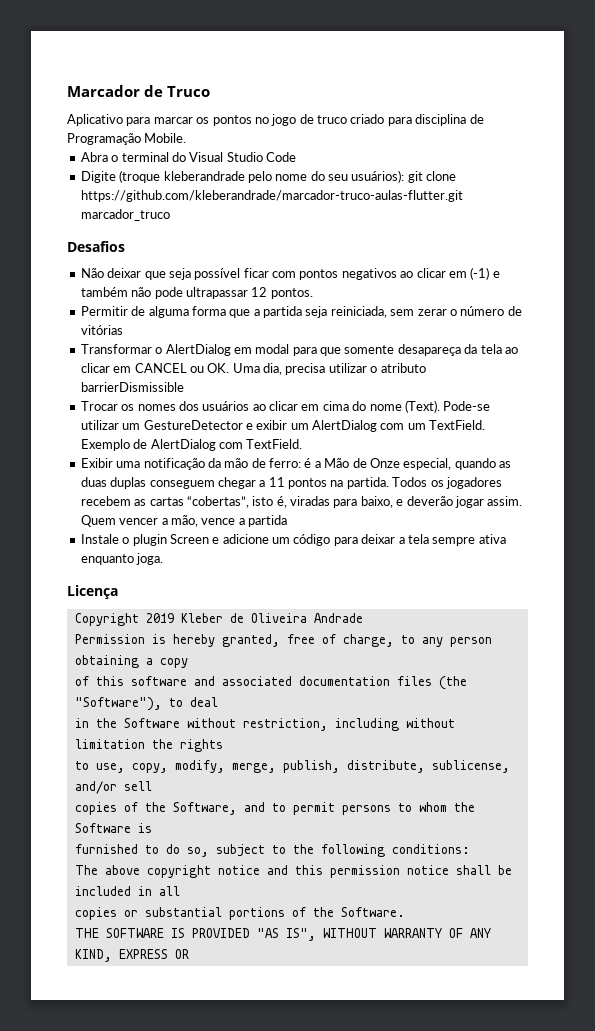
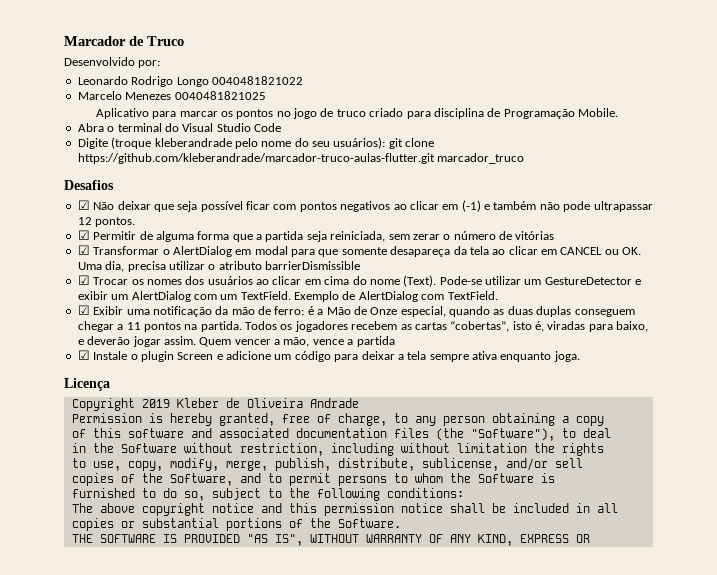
(210, 91) none -> [64,57,161,68] [77,76,303,87] [77,91,266,100] // Desenvolvido por: // Leonardo Rodrigo Longo 0040481821022 // Marcelo Menezes 0040481821025
(125, 246) none -> [77,200,90,210] ☑
(313, 293) none -> [77,230,90,240] ☑
(123, 330) none -> [77,245,90,255] ☑
(184, 387) none -> [77,275,90,285] ☑
(303, 444) none -> [77,305,90,315] ☑
(287, 521) none -> [77,350,90,360] ☑

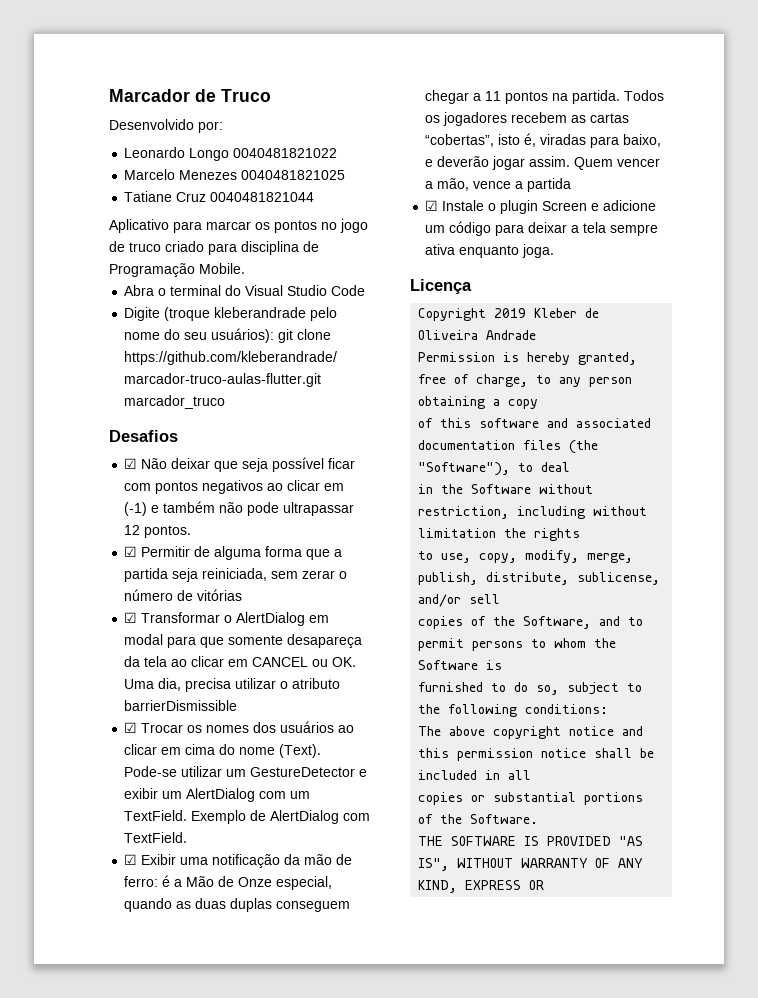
[131,76,174,87] Rodrigo -> (186, 152) none
(266, 95) none -> [124,191,315,202] // Tatiane Cruz 0040481821044

